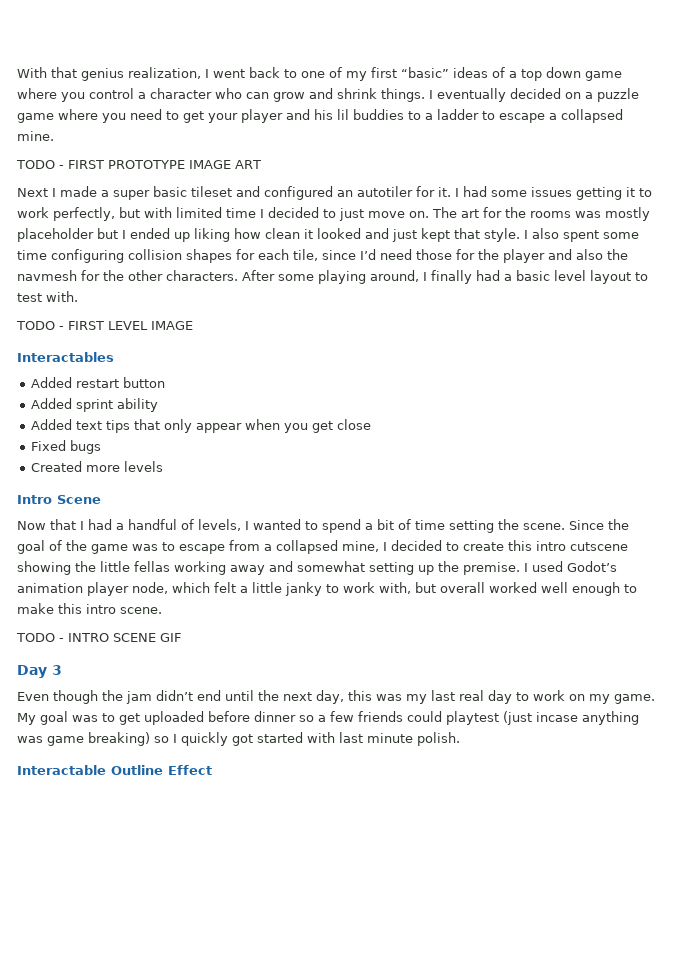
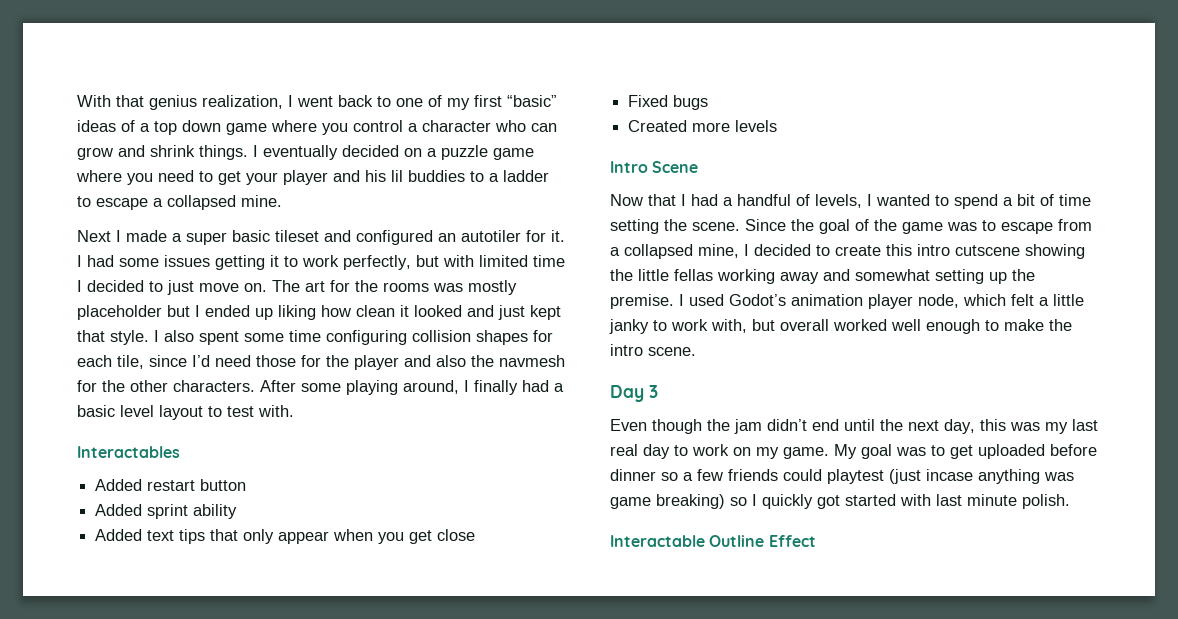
[16,160,261,169] // TODO - FIRST PROTOTYPE IMAGE ART -> (282, 201) none
[16,321,193,330] // TODO - FIRST LEVEL IMAGE -> (294, 411) none
[58,603,82,614] this -> [1049,319,1072,331] the
[16,633,181,642] // TODO - INTRO SCENE GIF -> (696, 351) none

